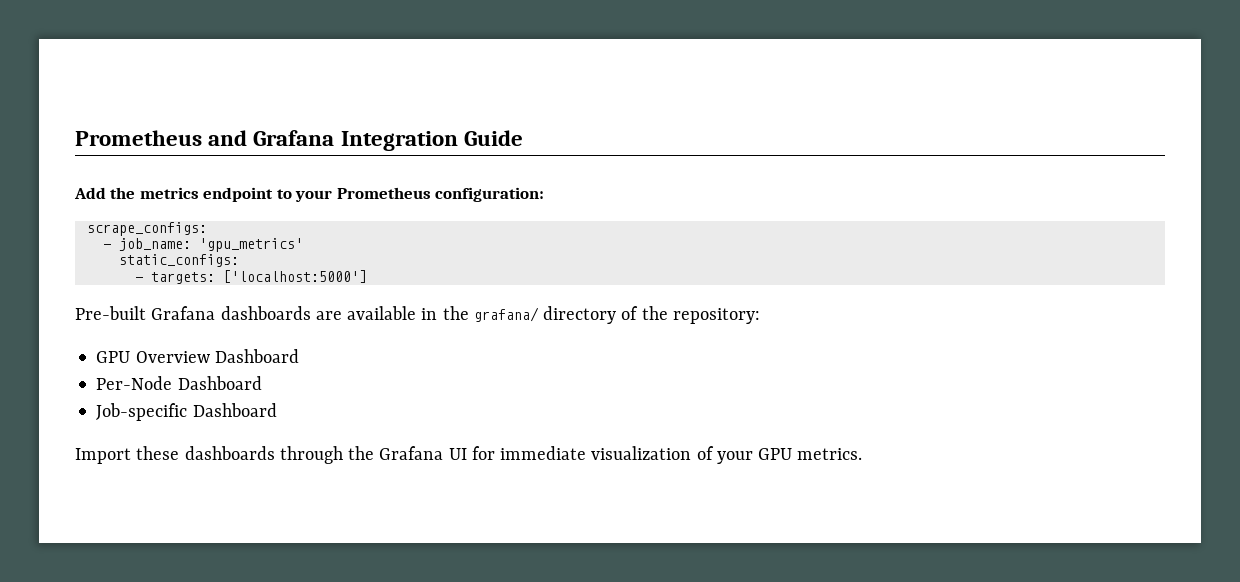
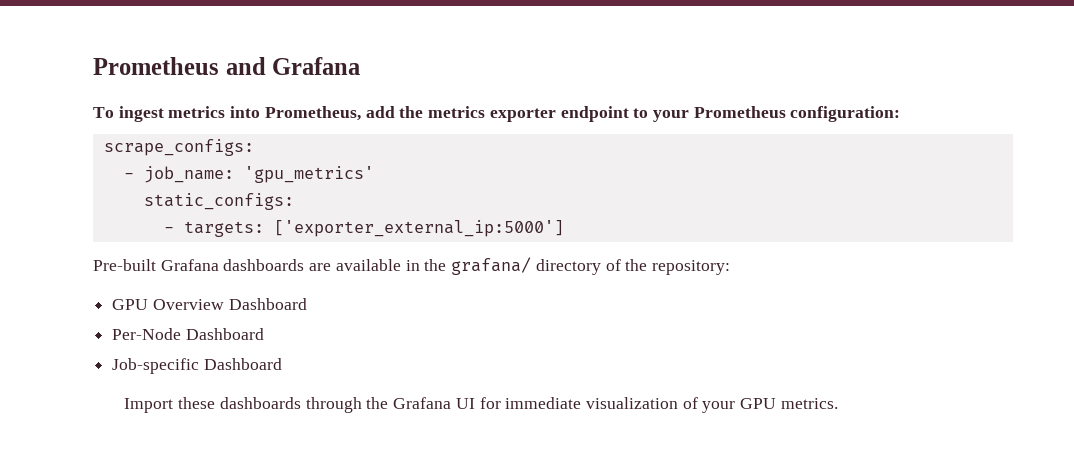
[340,130,523,151] [74,187,106,199] Integration Guide // Add -> [93,106,395,122] // To ingest metrics into Prometheus, add
(199, 193) none -> [489,108,556,122] exporter
[222,270,367,283] ['localhost:5000'] -> [273,220,564,237] ['exporter_external_ip:5000']

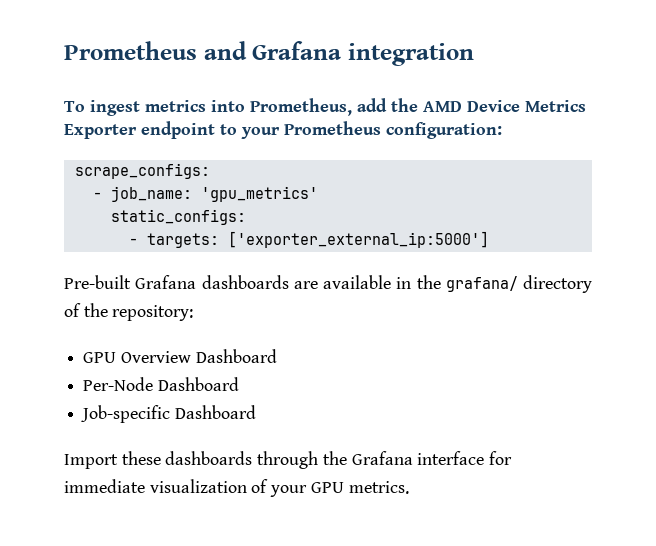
(361, 66) none -> [347,43,474,66] integration
[428,106,556,122] metrics exporter -> [423,100,586,112] [64,124,137,139] AMD Device Metrics Exporter
[455,398,475,409] UI -> [417,451,485,465] interface

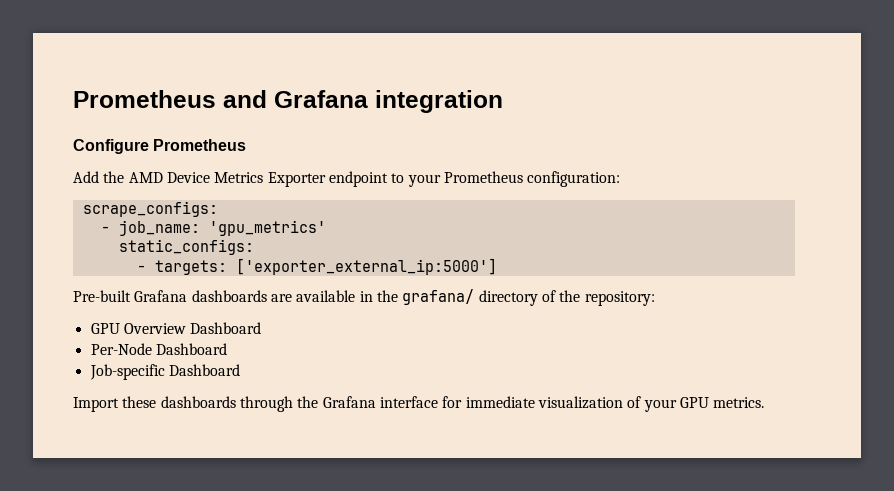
[64,98,387,116] To ingest metrics into Prometheus, add -> [73,139,247,154] [73,171,99,183] Configure Prometheus // Add

